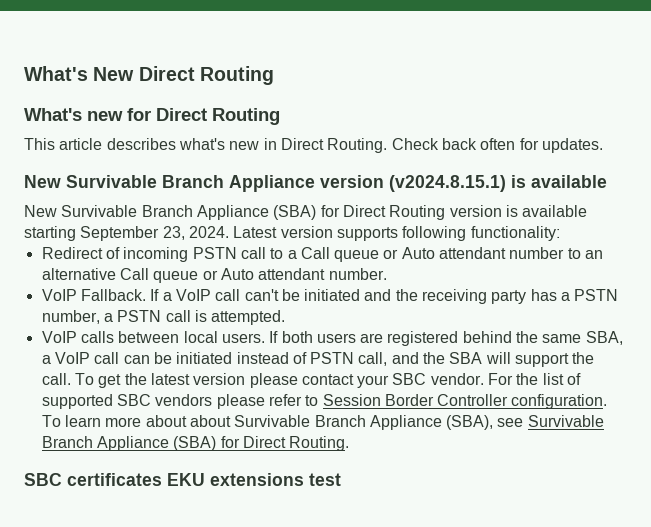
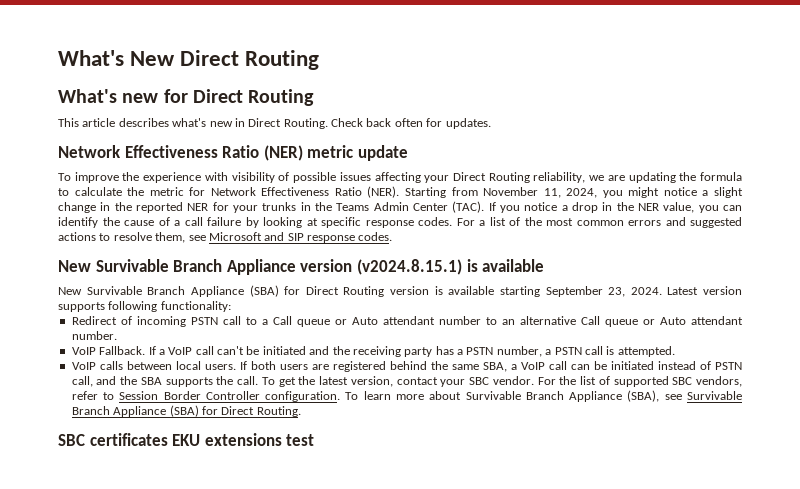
(603, 145) none -> [58,145,408,161] [58,172,742,183] [58,186,743,198] [58,201,743,213] [58,217,742,228] [58,232,393,243] // Network Effectiveness Ratio (NER) metric update // To improve the experience with visibility of possible issues affecting your Direct Routing reliability, we are updating the formula to calculate the metric for Network Effectiveness Ratio (NER). Starting from November 11, 2024, you might notice a slight change in the reported NER for your trunks in the Teams Admin Center (TAC). If you notice a drop in the NER value, you can identify the cause of a call failure by looking at specific response codes. For a list of the most common errors and suggested actions to resolve them, see Microsoft and SIP response codes.
[485,352,570,367] will support -> [165,377,213,387] supports
[193,373,298,388] version please -> [350,376,393,387] version,
[155,394,265,409] vendors please -> [696,376,743,387] vendors,
[189,415,231,427] about -> (462, 395) none

